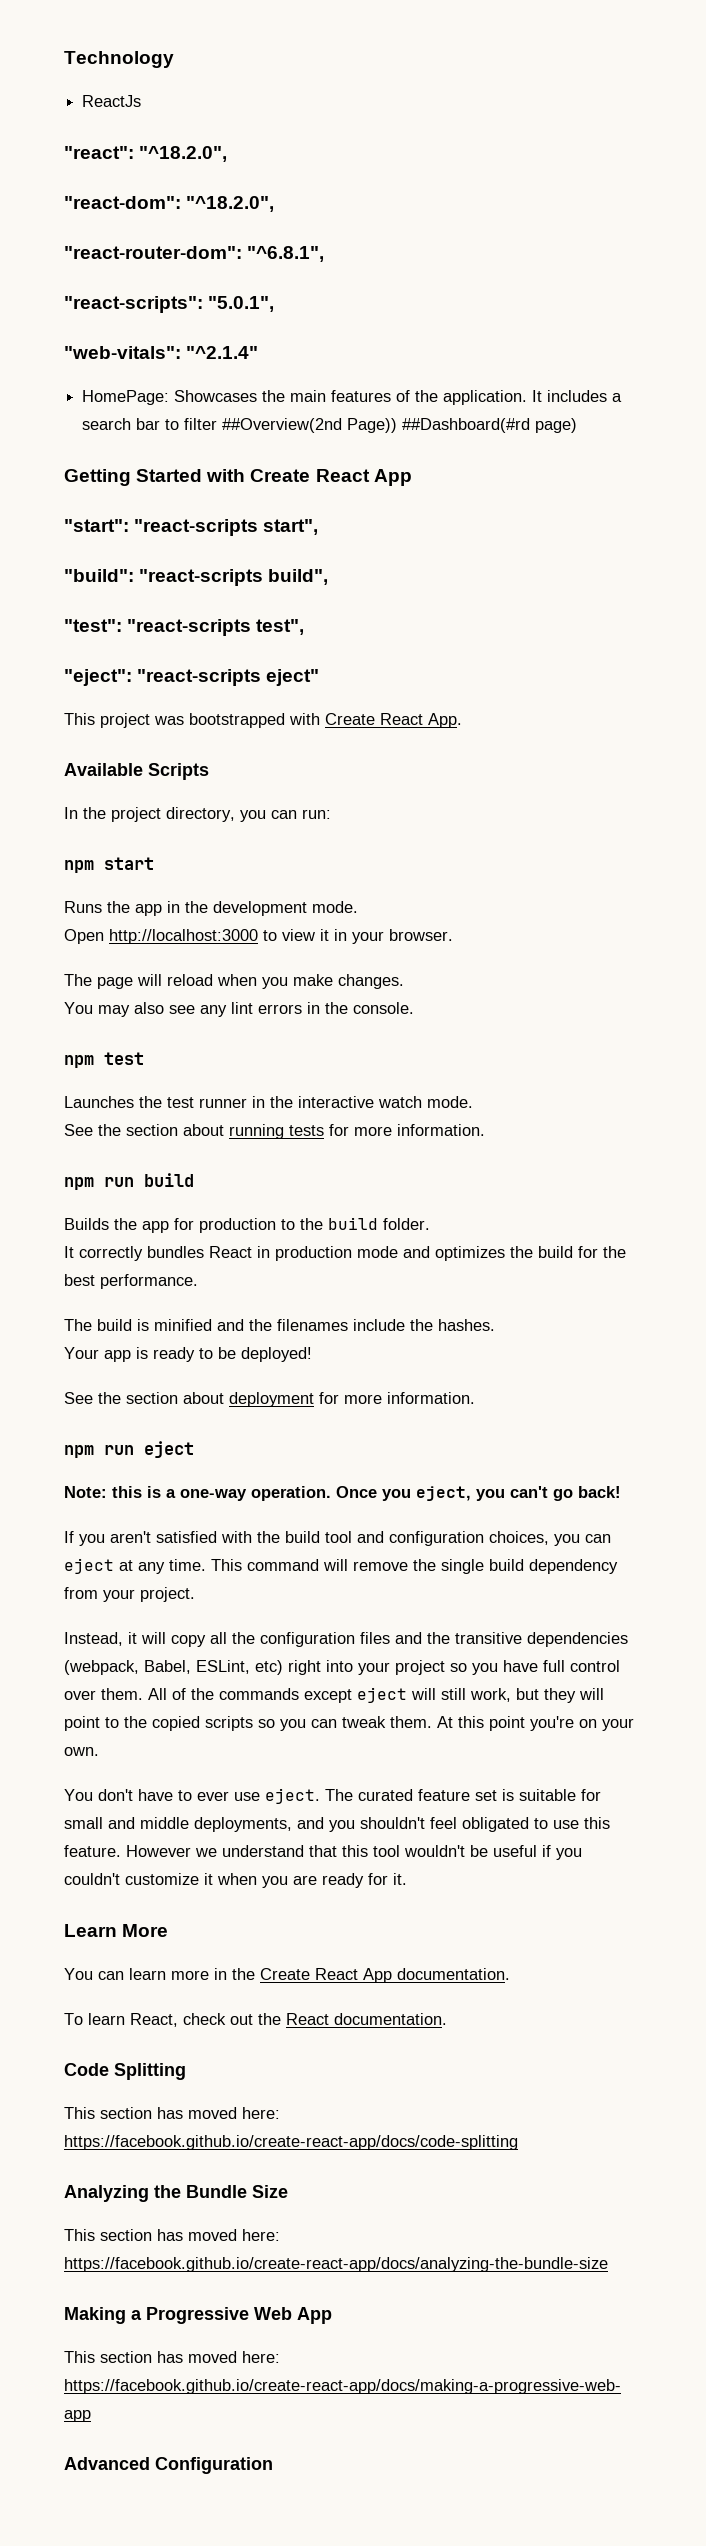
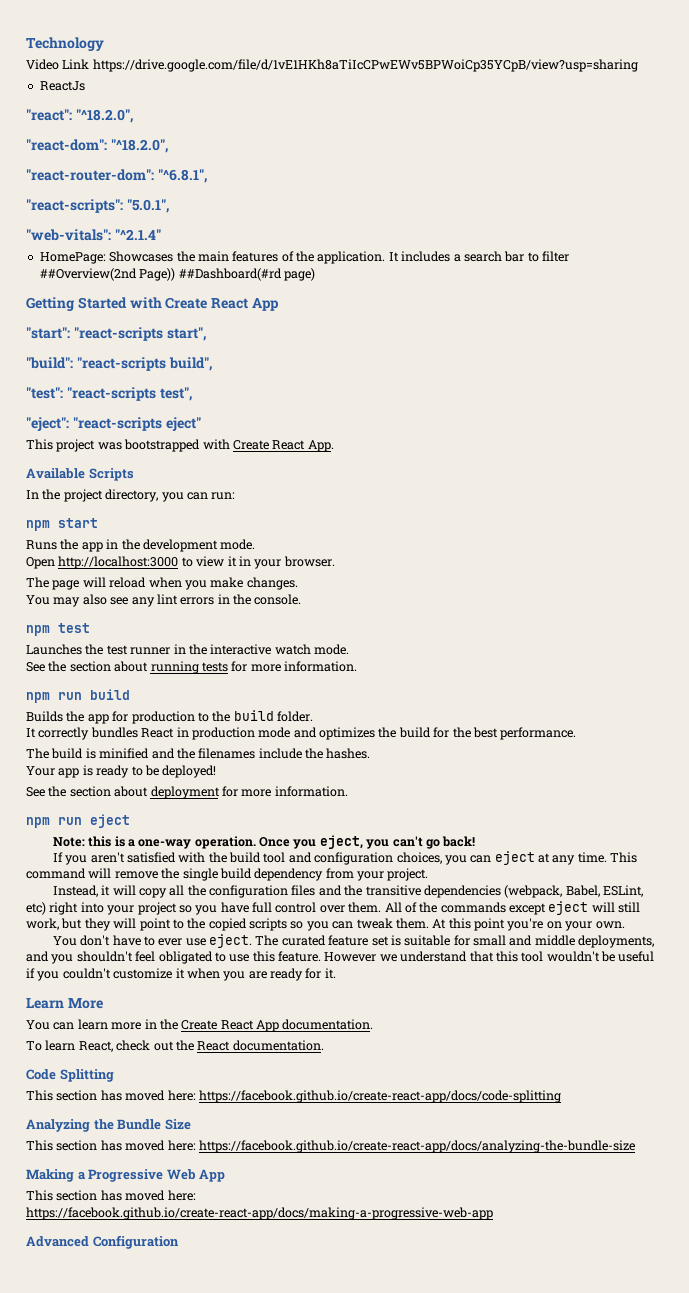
(174, 59) none -> [26,59,638,72] // Video Link https://drive.google.com/file/d/1vE1HKh8aTiIcCPwEWv5BPWoiCp35YCpB/view?usp=sharing

